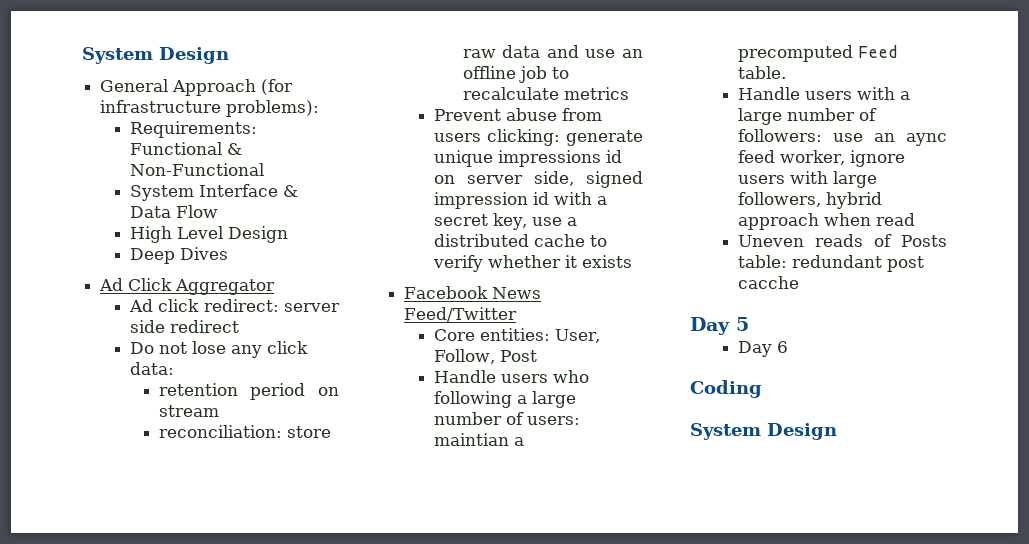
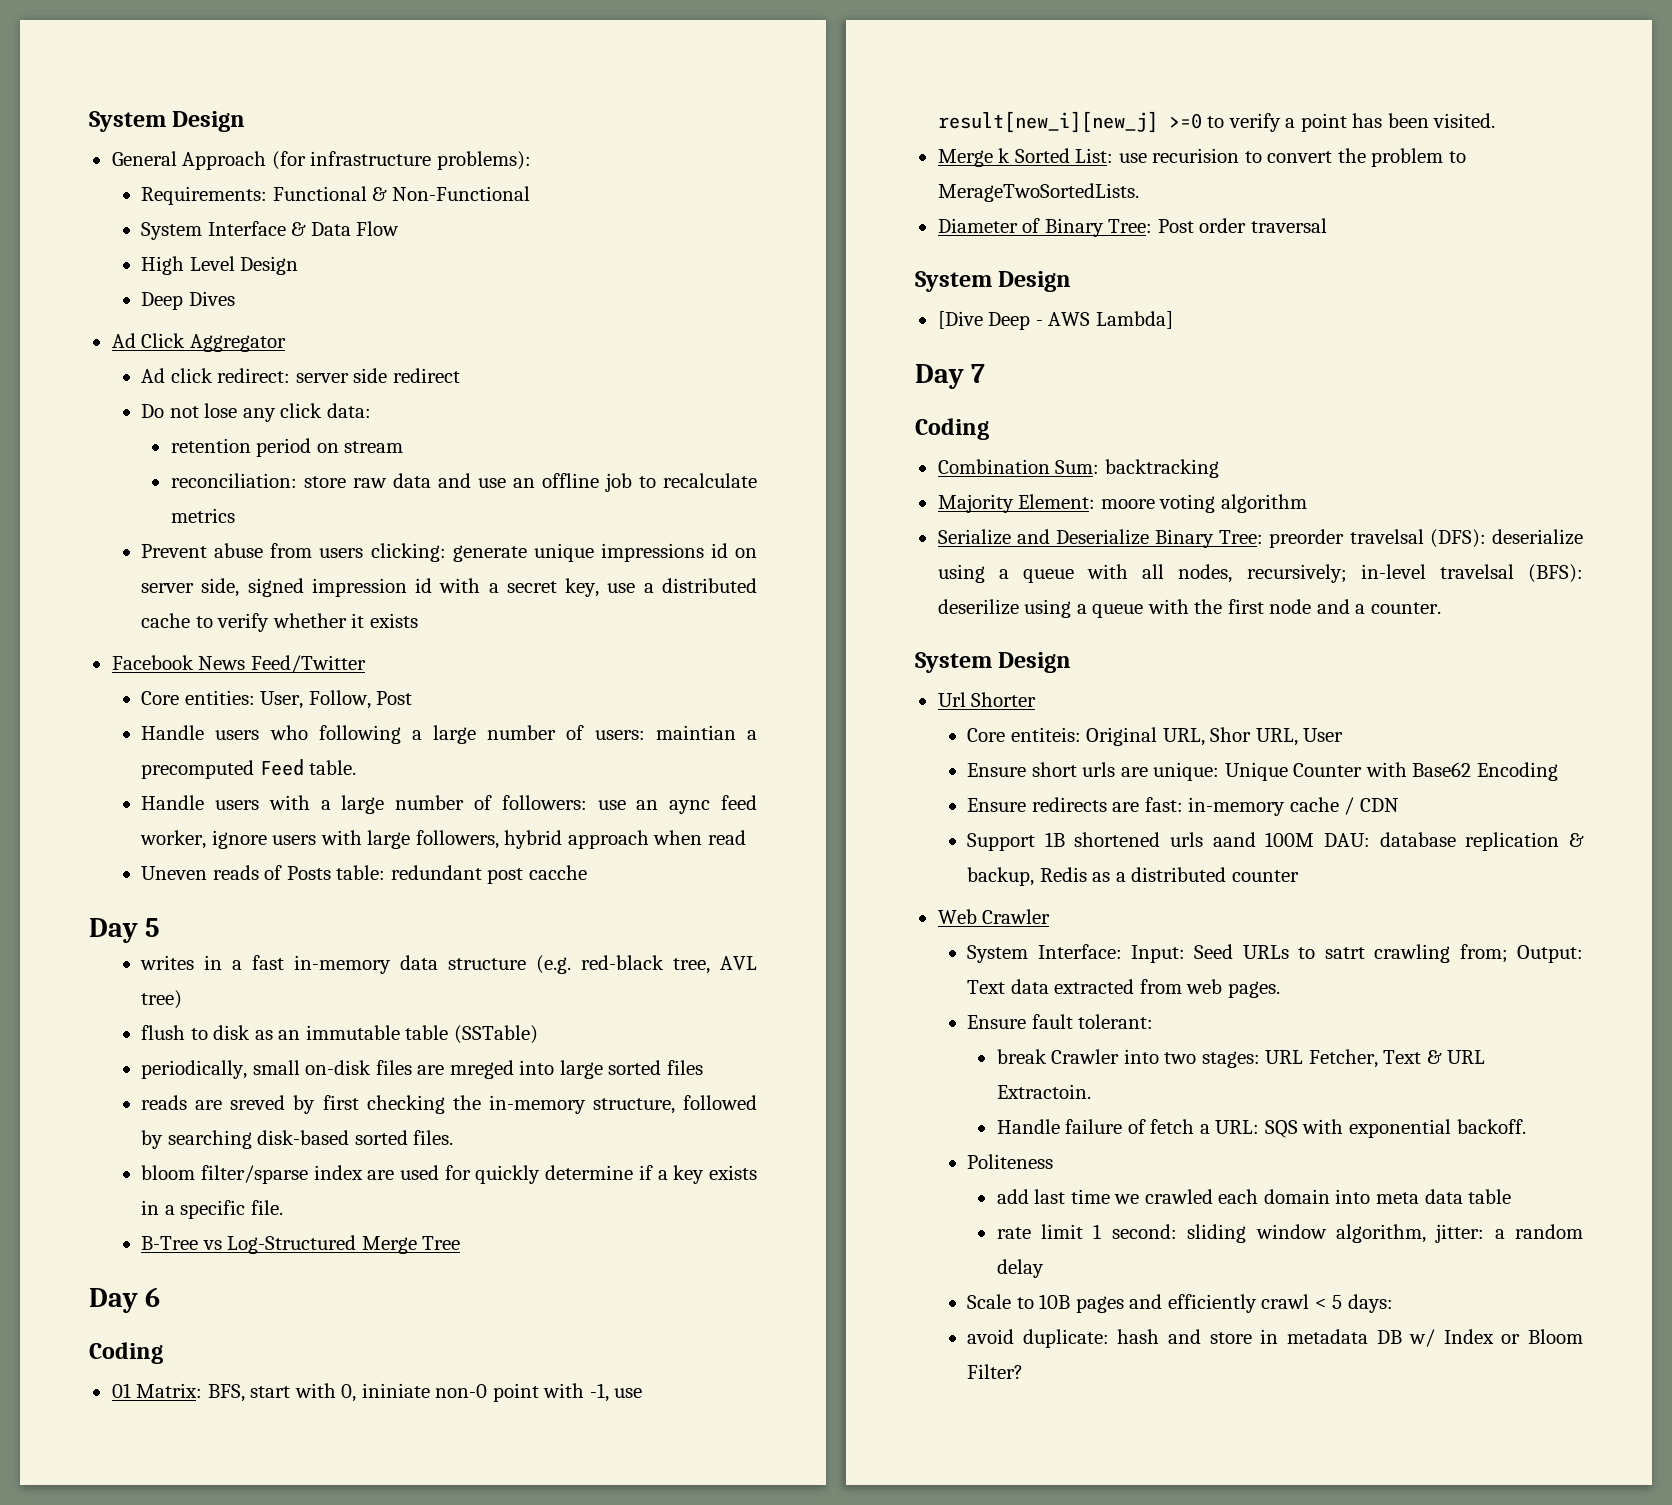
[737,341,788,357] [690,380,762,398] [690,423,837,440] Day 6 // Coding // System Design -> [140,955,757,974] [141,990,183,1009] [141,1025,538,1044] [141,1060,703,1079] [141,1095,758,1114] [141,1130,454,1149] [141,1165,757,1184] [141,1200,283,1219] [141,1235,461,1254] [89,1287,161,1313] [89,1342,163,1364] [111,1383,643,1402] [937,111,1496,133] [937,148,1466,167] [937,183,1139,202] [937,218,1327,237] [915,271,1072,292] [937,311,1173,330] [915,364,986,389] [915,418,989,440] [937,459,1219,478] [937,494,1307,513] [937,529,1583,548] [937,564,1583,583] [937,599,1441,618] [915,652,1072,673] [937,692,1037,707] [967,727,1344,746] [967,762,1558,781] [967,797,1399,816] [967,832,1585,851] [967,867,1299,886] [937,909,1051,924] [967,944,1583,963] [967,979,1280,998] [967,1014,1154,1029] [996,1049,1485,1068] [996,1084,1091,1099] [996,1119,1526,1138] [967,1154,1054,1169] [996,1189,1512,1204] [996,1224,1583,1243] [996,1259,1044,1278] [967,1294,1393,1313] [967,1329,1583,1348] [967,1364,1024,1379] writes in a fast in-memory data structure (e.g. red-black tree, AVL tree) // flush to disk as an immutable table (SSTable) // periodically, small on-disk files are mreged into large sorted files // reads are sreved by first checking the in-memory structure, followed by searching disk-based sorted files. // bloom filter/sparse index are used for quickly determine if a key exists in a specific file. // B-Tree vs Log-Structured Merge Tree // Day 6 // Coding // 01 Matrix: BFS, start with 0, ininiate non-0 point with -1, use result[new_i][new_j] >=0 to verify a point has been visited. // Merge k Sorted List: use recurision to convert the problem to MerageTwoSortedLists. // Diameter of Binary Tree: Post order traversal // System Design // [Dive Deep - AWS Lambda] // Day 7 // Coding // Combination Sum: backtracking // Majority Element: moore voting algorithm // Serialize and Deserialize Binary Tree: preorder travelsal (DFS): deserialize using a queue with all nodes, recursively; in-level travelsal (BFS): deserilize using a queue with the first node and a counter. // System Design // Url Shorter // Core entiteis: Original URL, Shor URL, User // Ensure short urls are unique: Unique Counter with Base62 Encoding // Ensure redirects are fast: in-memory cache / CDN // Support 1B shortened urls aand 100M DAU: database replication & backup, Redis as a distributed counter // Web Crawler // System Interface: Input: Seed URLs to satrt crawling from; Output: Text data extracted from web pages. // Ensure fault tolerant: // break Crawler into two stages: URL Fetcher, Text & URL Extractoin. // Handle failure of fetch a URL: SQS with exponential backoff. // Politeness // add last time we crawled each domain into meta data table // rate limit 1 second: sliding window algorithm, jitter: a random delay // Scale to 10B pages and efficiently crawl < 5 days: // avoid duplicate: hash and store in metadata DB w/ Index or Bloom Filter?

